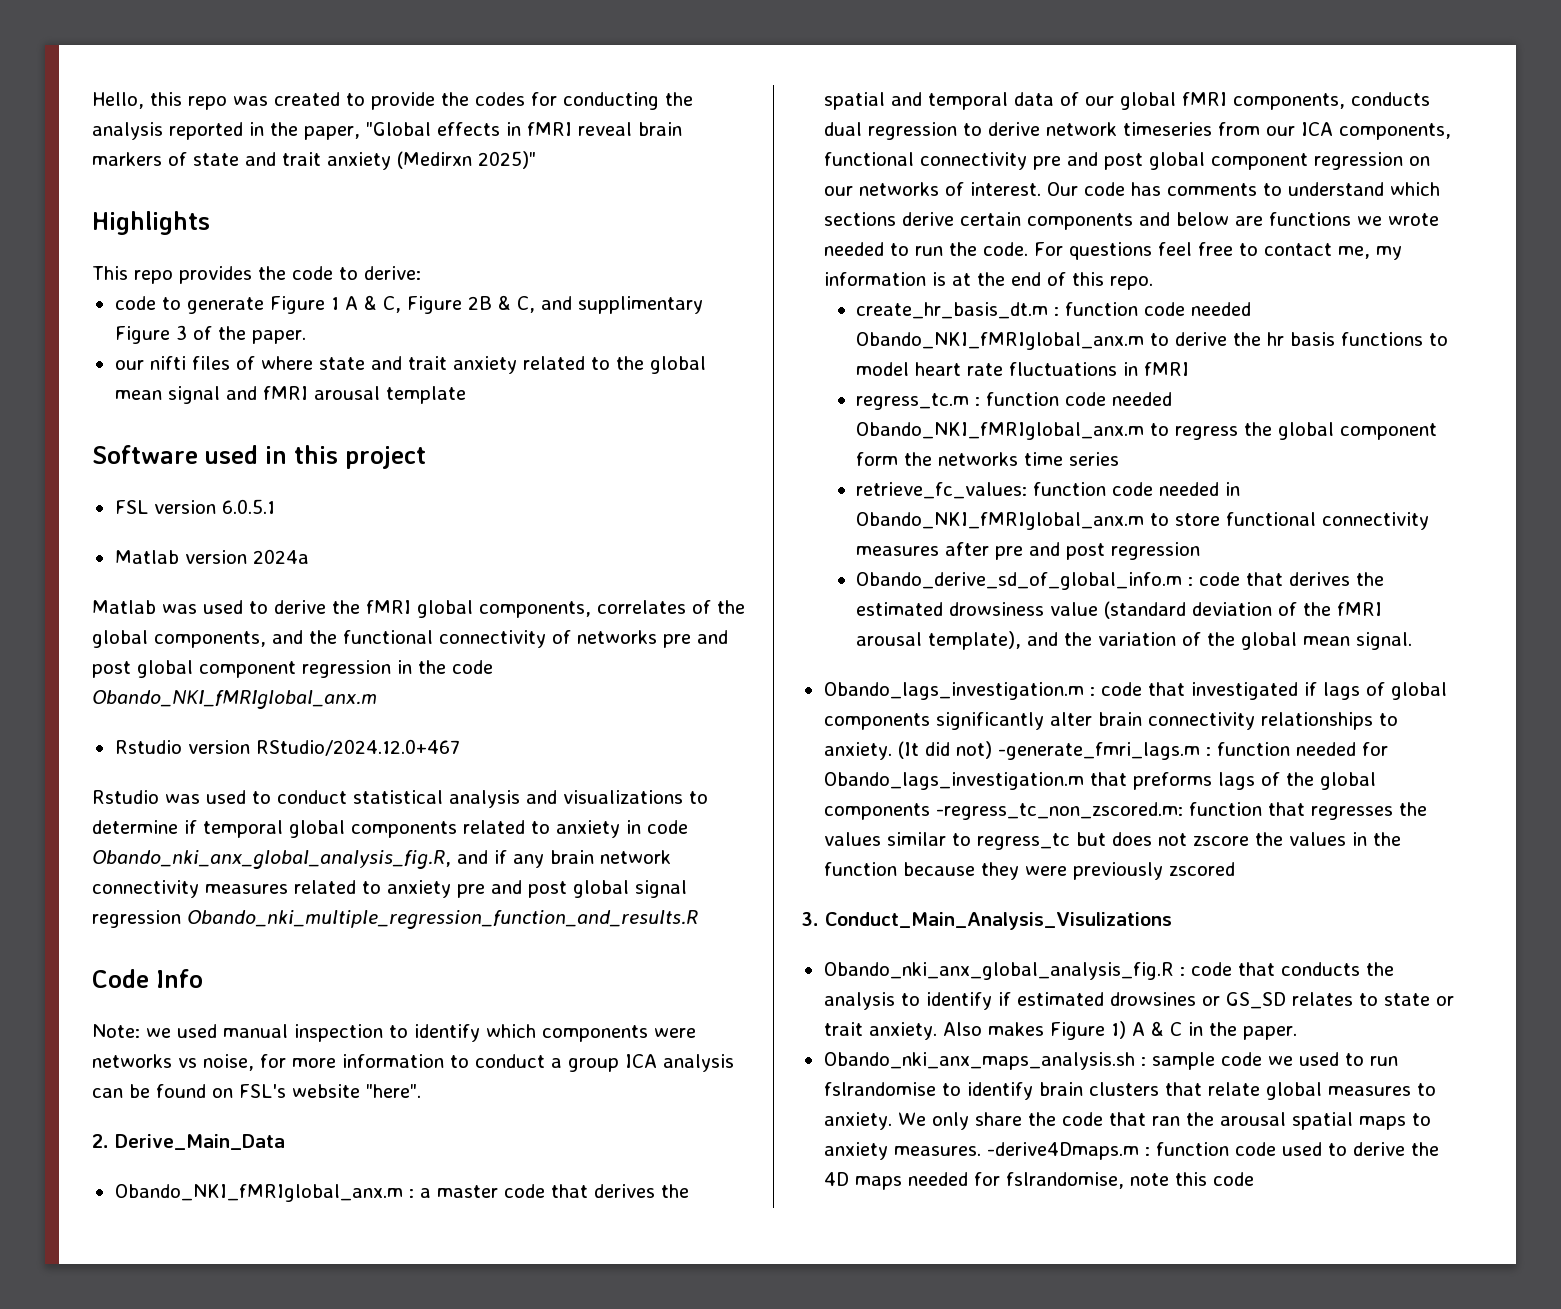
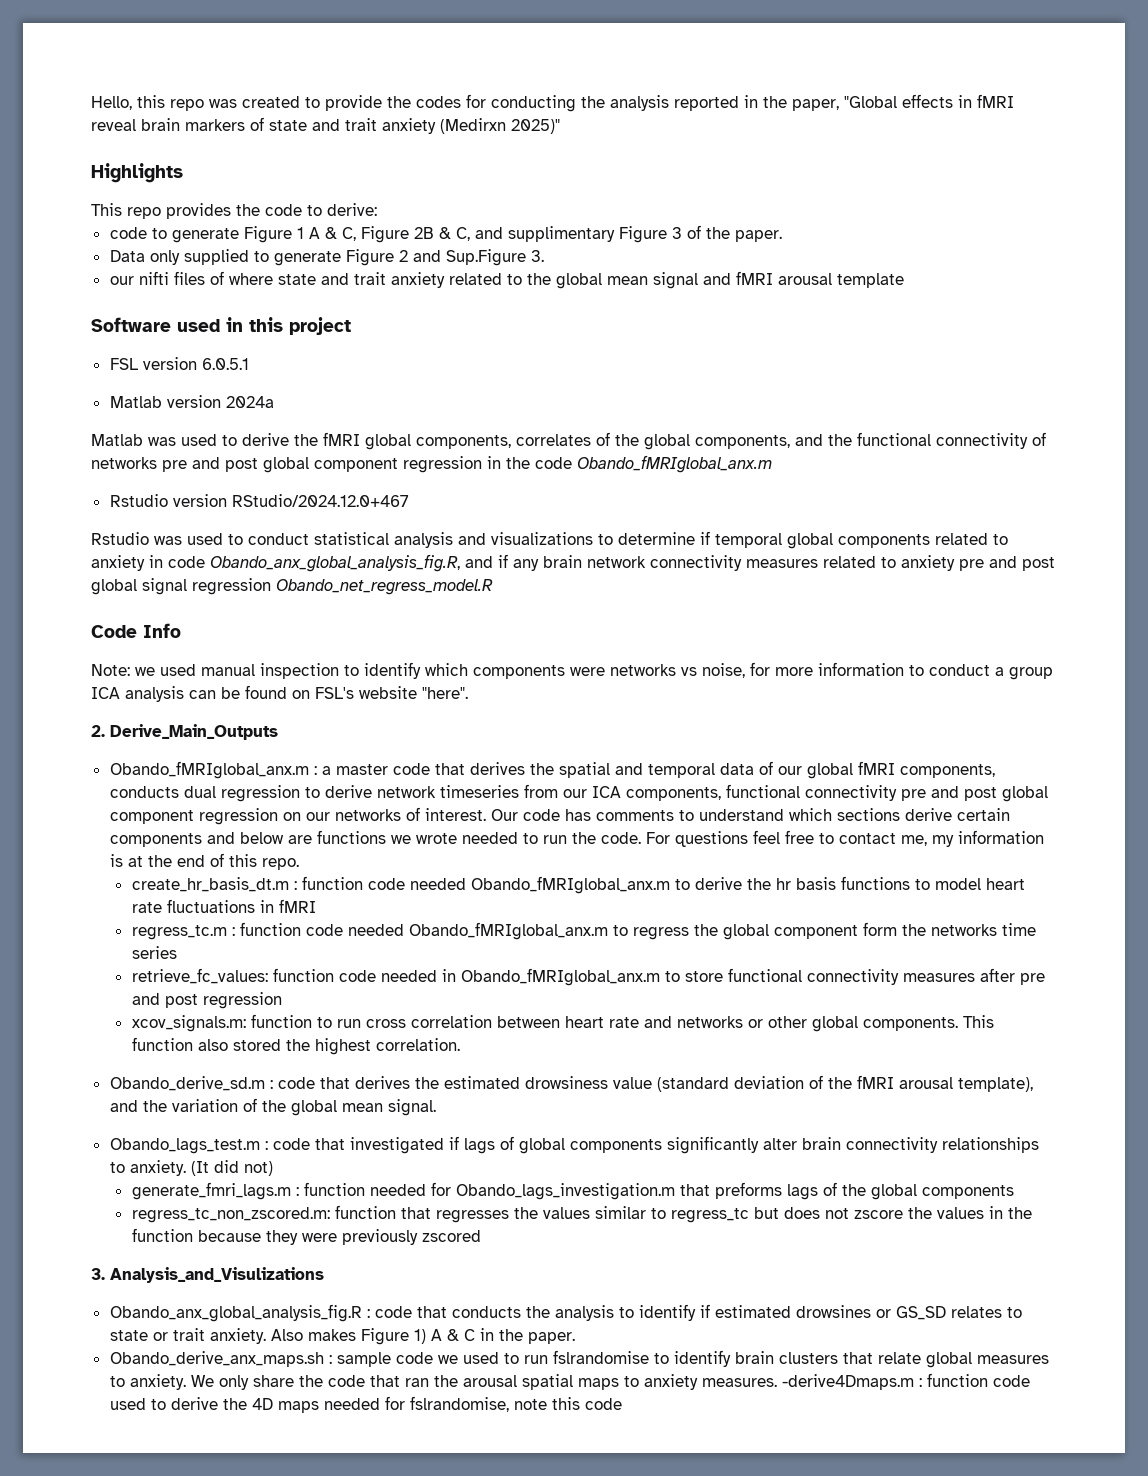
(306, 337) none -> [109,249,544,266] // Data only supplied to generate Figure 2 and Sup.Figure 3.
[92,690,377,709] Obando_NKI_fMRIglobal_anx.m -> [577,455,772,473] Obando_fMRIglobal_anx.m
[92,850,451,869] Obando_nki_anx_global_analysis_fig.R, -> [210,554,460,572] Obando_anx_global_analysis_fig.R,
[187,910,698,929] Obando_nki_multiple_regression_function_and_results.R -> [276,579,493,595] Obando_net_regress_model.R
[115,1134,285,1150] [114,1184,403,1202] Derive_Main_Data // Obando_NKI_fMRIglobal_anx.m -> [110,724,278,740] [109,761,309,779] Derive_Main_Outputs // Obando_fMRIglobal_anx.m
[856,332,1145,350] Obando_NKI_fMRIglobal_anx.m -> [470,876,670,894] Obando_fMRIglobal_anx.m
[856,422,1145,440] Obando_NKI_fMRIglobal_anx.m -> [408,922,608,940] Obando_fMRIglobal_anx.m
[856,512,1145,530] Obando_NKI_fMRIglobal_anx.m -> [460,968,660,986] Obando_fMRIglobal_anx.m
[856,572,1183,590] Obando_derive_sd_of_global_info.m -> [131,1014,994,1032] [131,1037,460,1055] [109,1076,265,1091] xcov_signals.m: function to run cross correlation between heart rate and networks or other global components. This function also stored the highest correlation. // Obando_derive_sd.m
[823,682,1084,700] Obando_lags_investigation.m -> [109,1138,260,1154] Obando_lags_test.m
[997,742,1200,760] -generate_fmri_lags.m -> [131,1182,291,1200] // generate_fmri_lags.m
[935,802,1183,820] -regress_tc_non_zscored.m: -> [131,1207,330,1223] // regress_tc_non_zscored.m:
[825,912,1172,930] [823,962,1174,980] Conduct_Main_Analysis_Visulizations // Obando_nki_anx_global_analysis_fig.R -> [110,1267,324,1283] [109,1304,362,1322] Analysis_and_Visulizations // Obando_anx_global_analysis_fig.R
[823,1052,1135,1070] Obando_nki_anx_maps_analysis.sh -> [109,1351,324,1367] Obando_derive_anx_maps.sh

